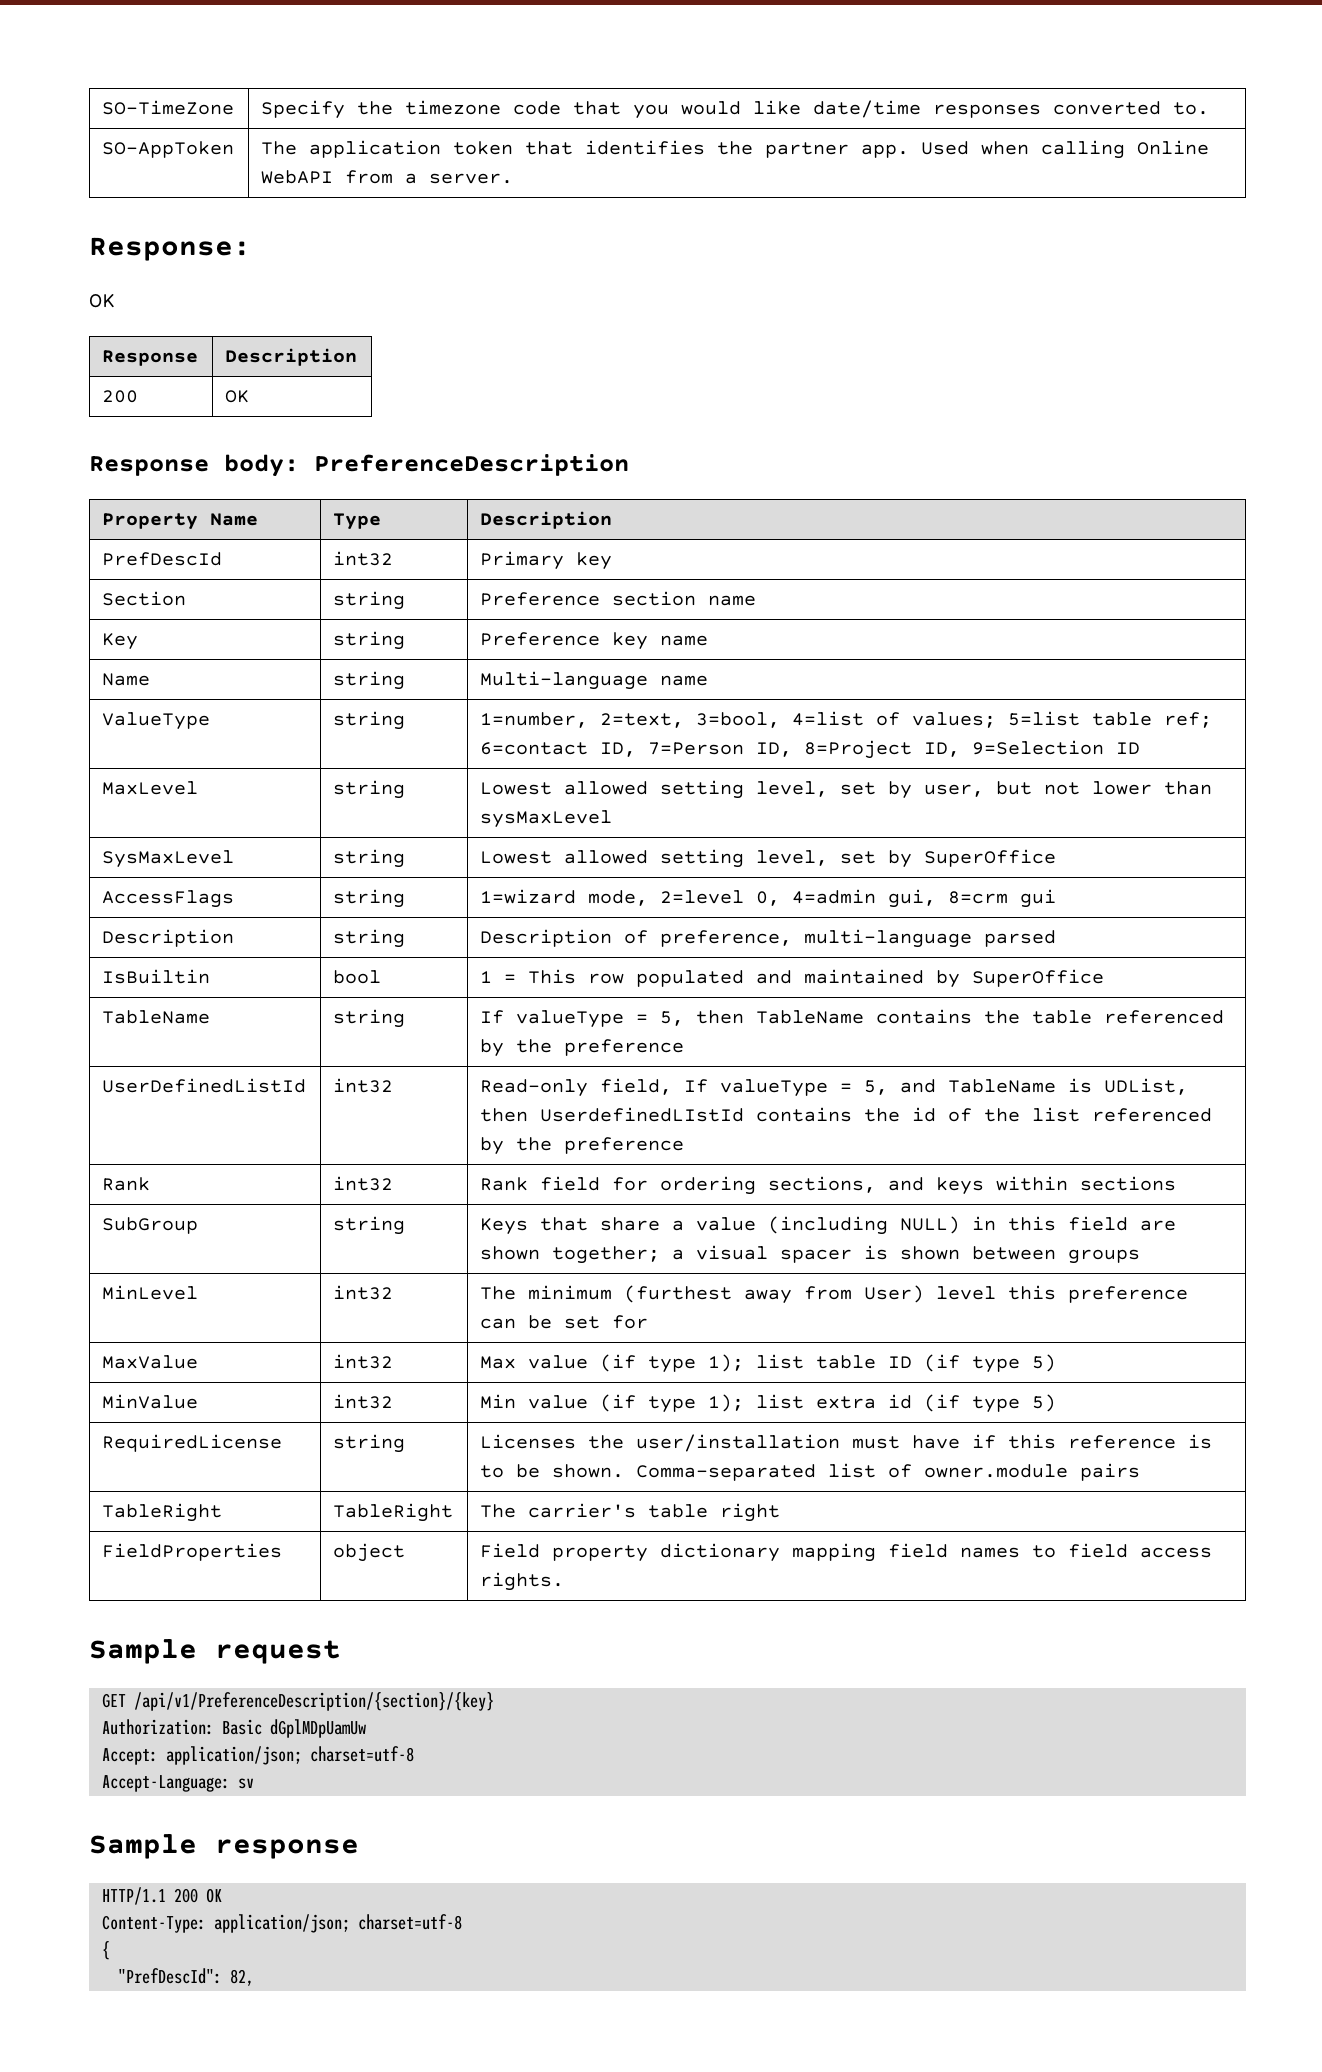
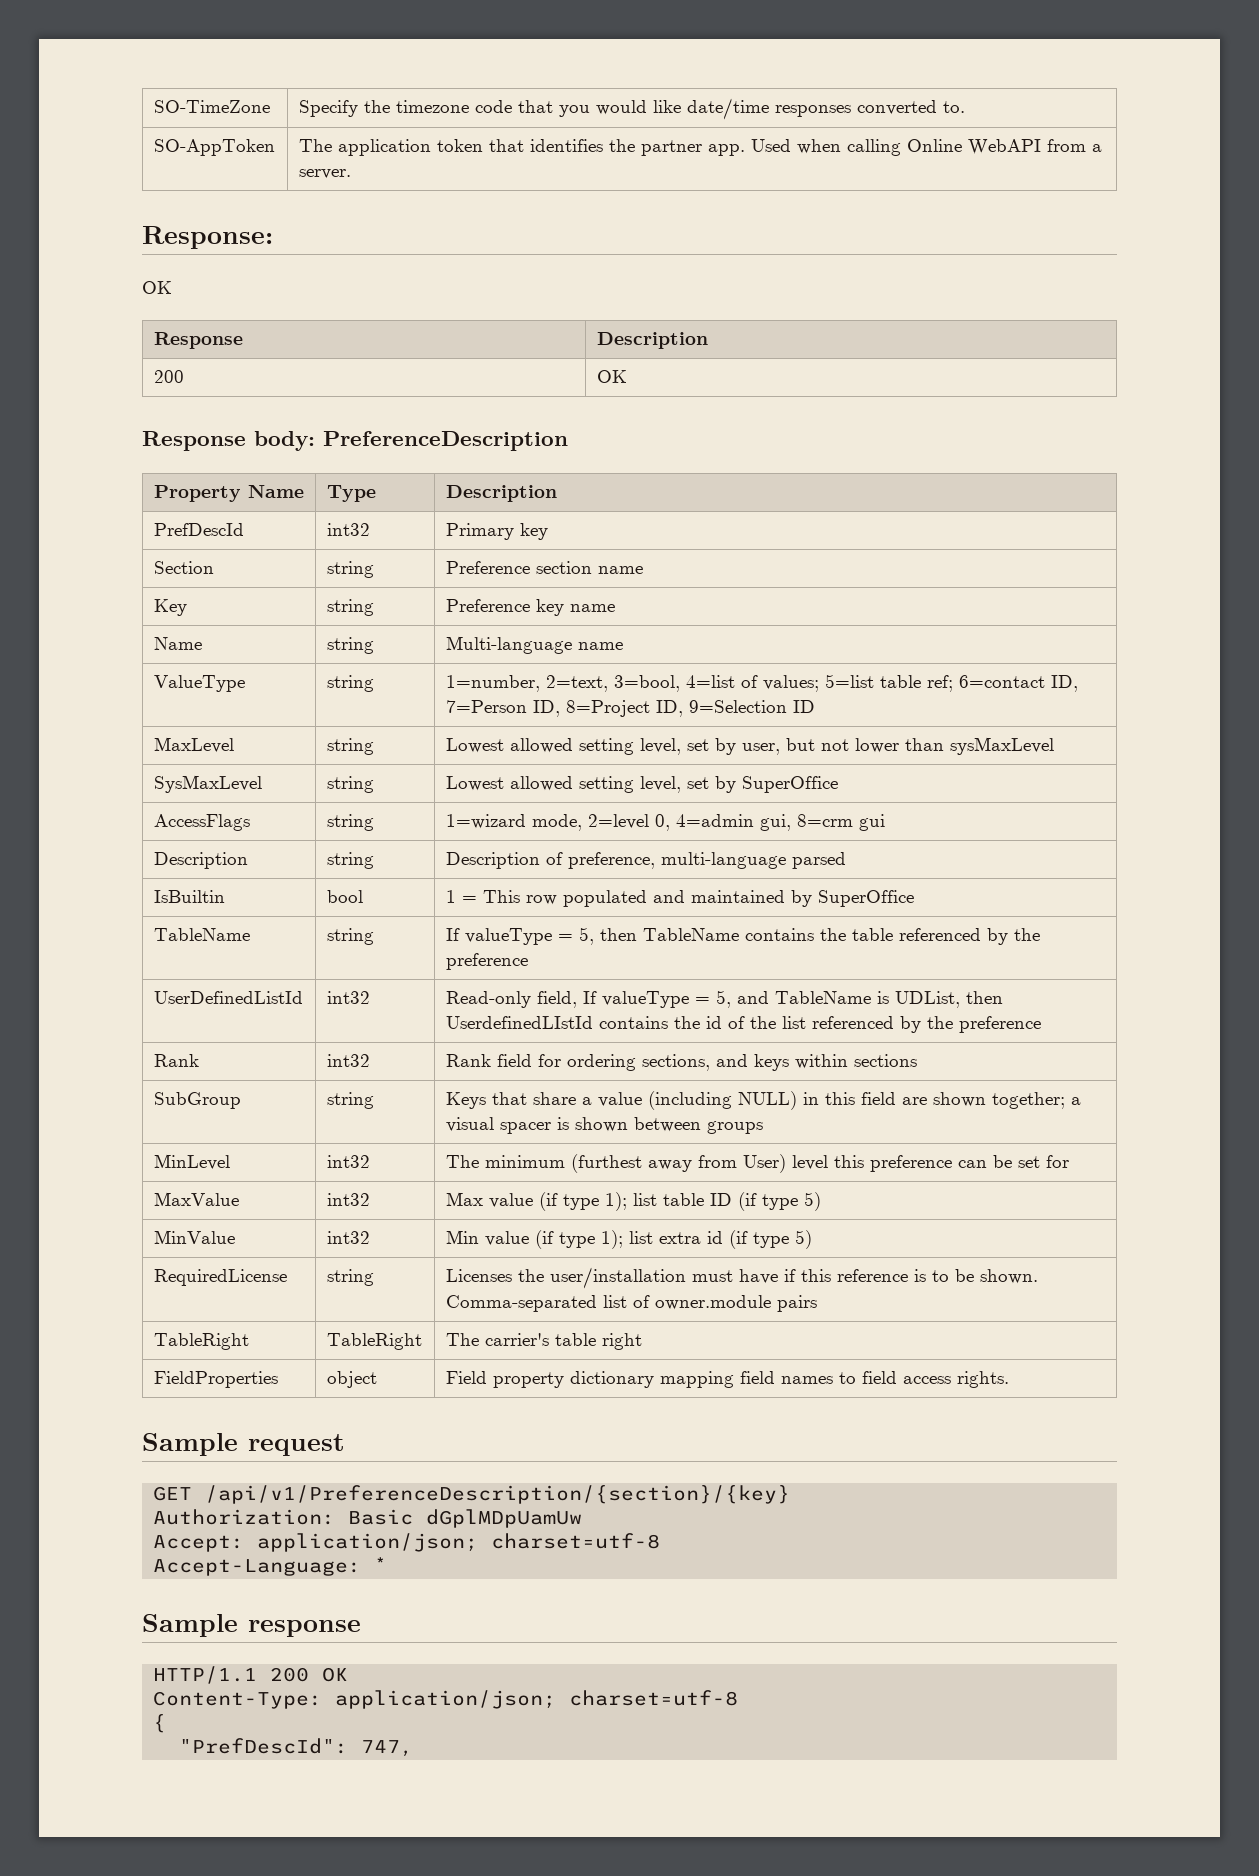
[238,1778,255,1789] sv -> [374,1557,388,1572] *
[230,1969,255,1986] 82, -> [361,1740,414,1757] 747,

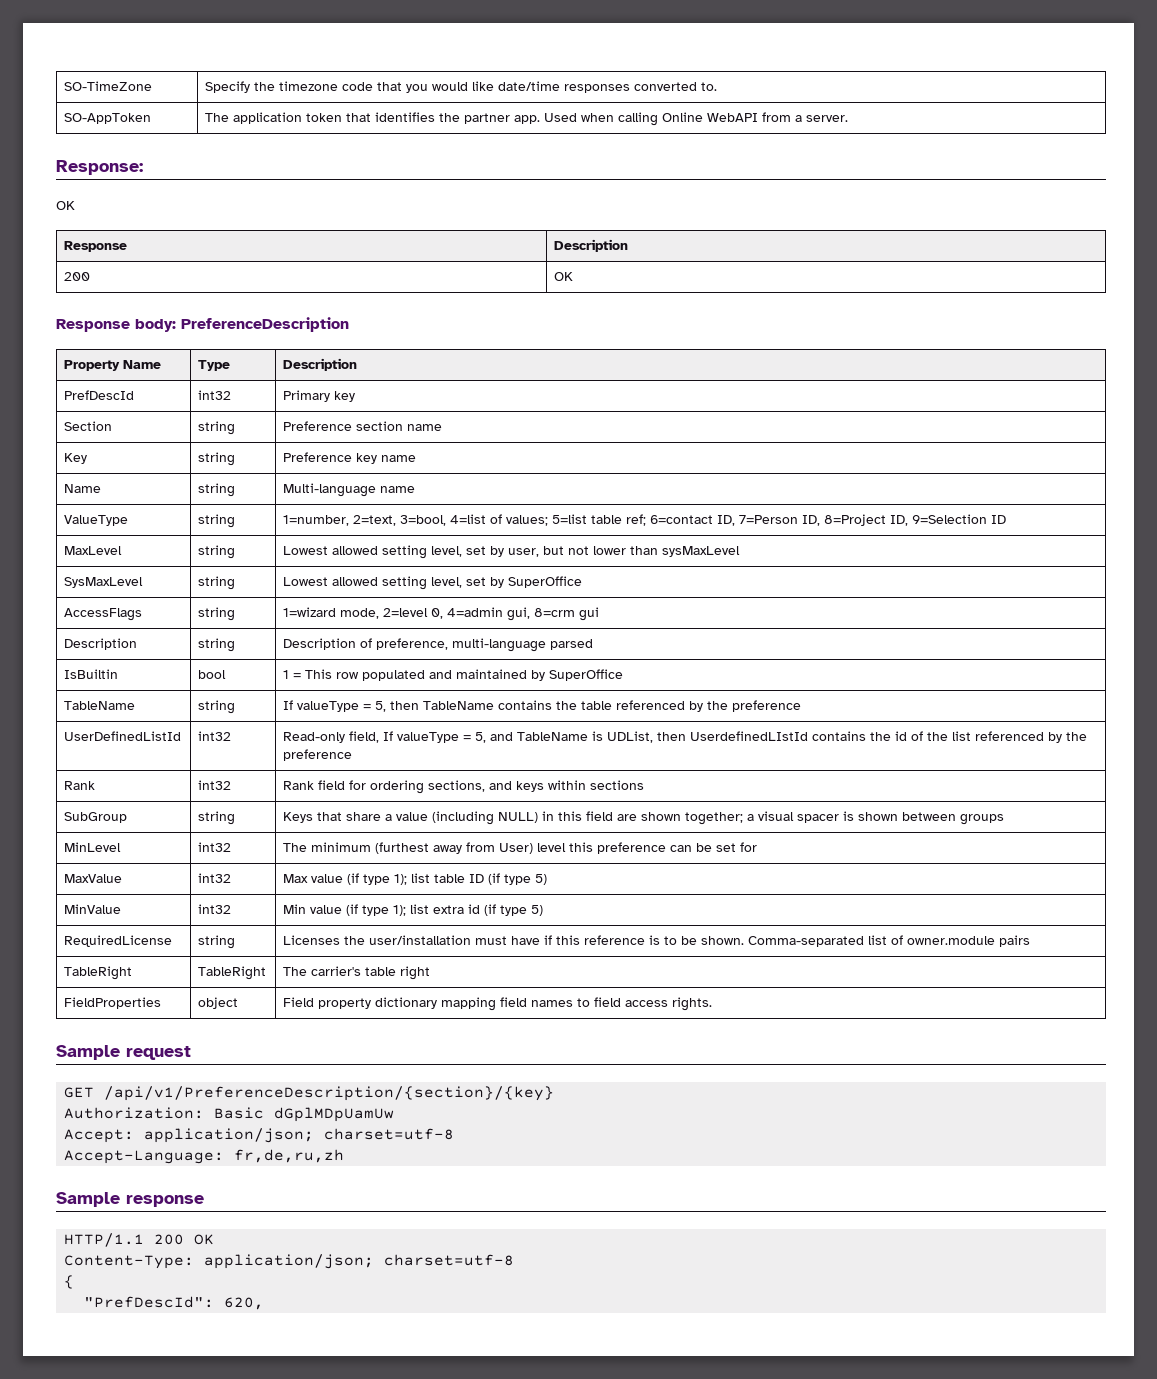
[374,1557,388,1572] * -> [234,1149,345,1163] fr,de,ru,zh
[361,1740,414,1757] 747, -> [224,1297,265,1310] 620,

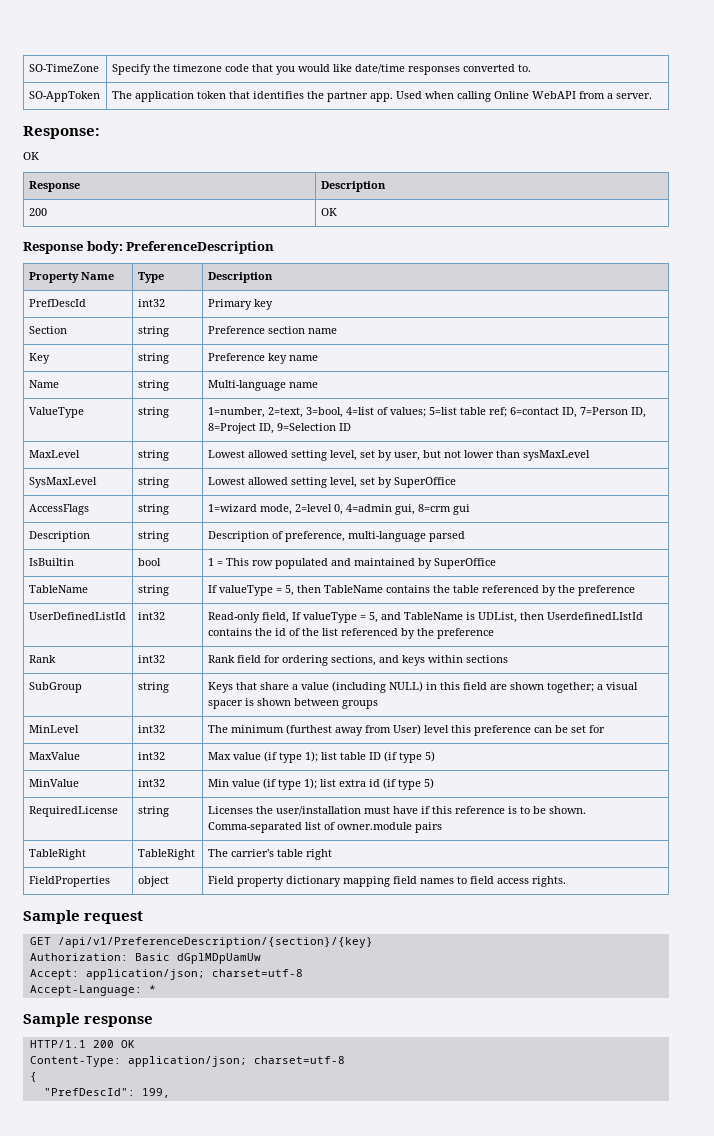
[234,1149,345,1163] fr,de,ru,zh -> [148,985,156,993] *
[224,1297,265,1310] 620, -> [141,1088,170,1098] 199,

